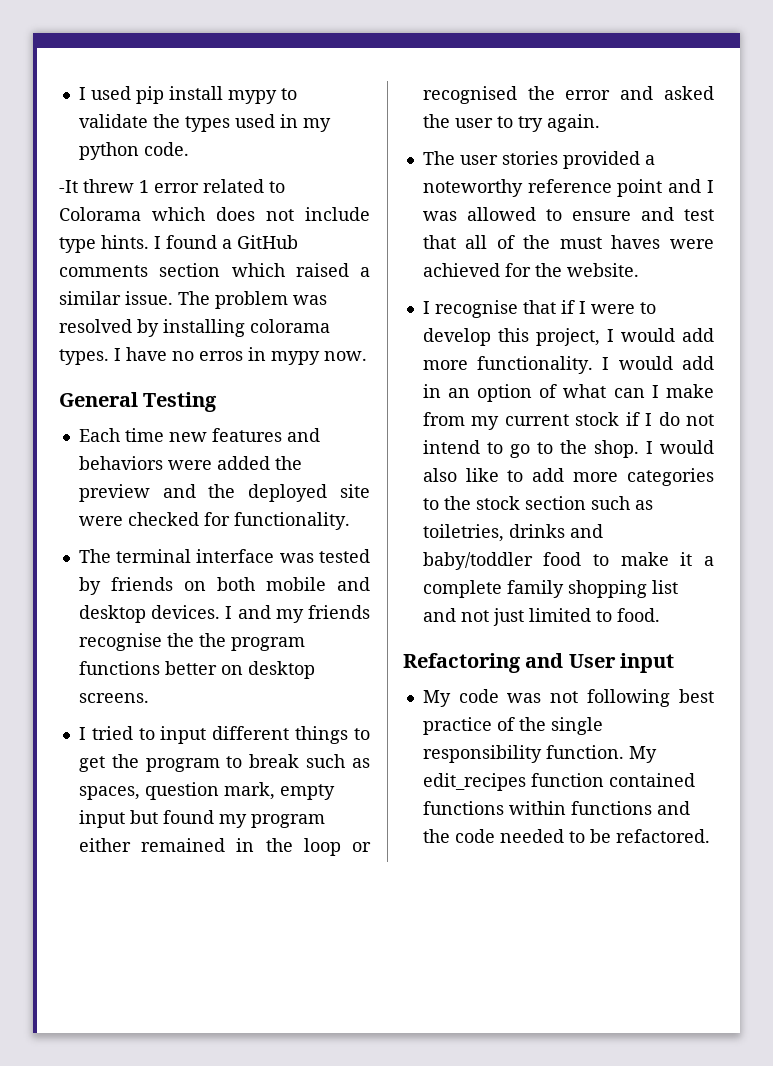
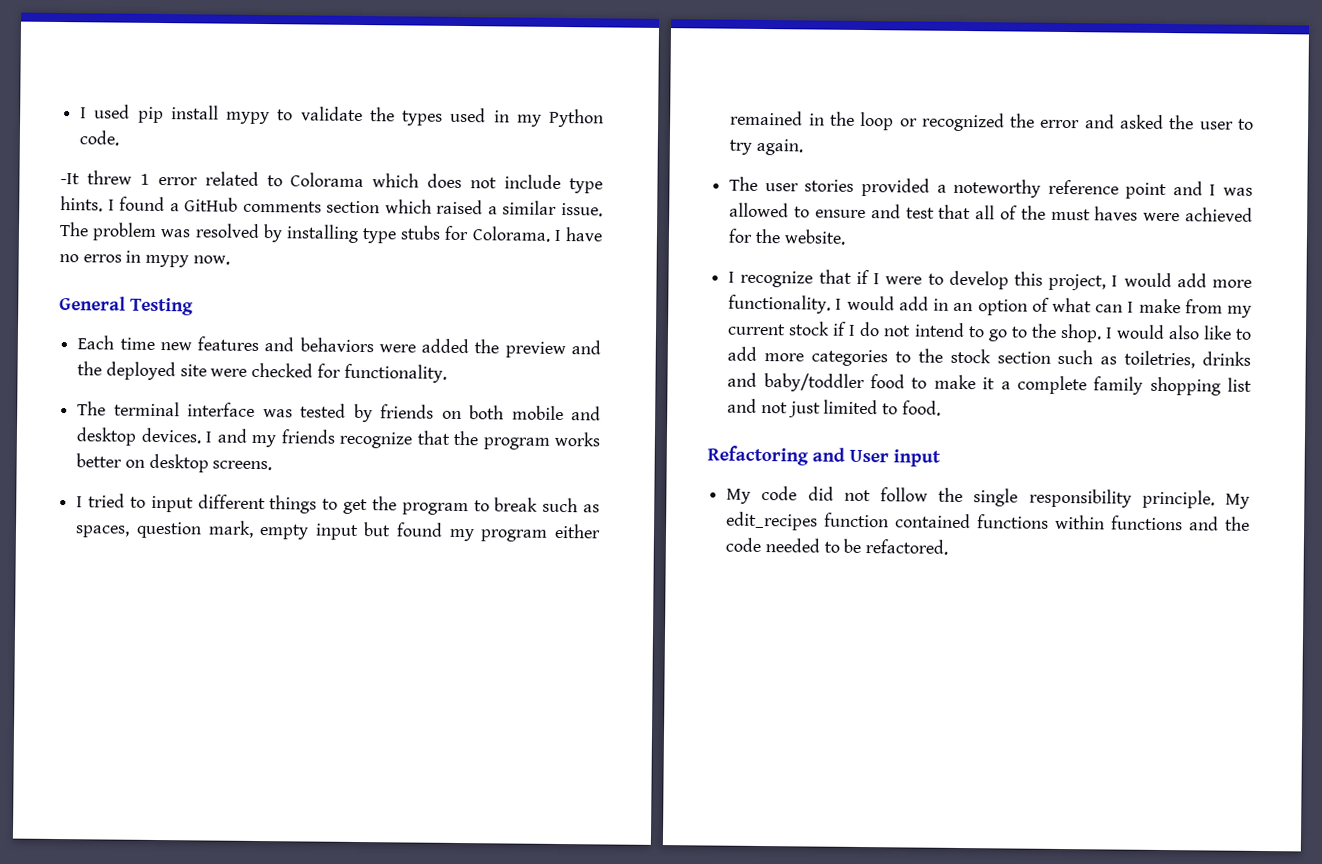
[78,142,139,160] python -> [549,108,605,128] Python
[250,319,330,333] [59,349,109,365] colorama types. -> [362,225,551,244] type stubs for Colorama.
[78,633,305,651] [78,661,160,675] recognise the the program functions -> [339,430,601,450] recognize that the program works
[422,86,517,104] recognised -> [921,112,1005,132] recognized
[434,300,518,318] recognise -> [740,270,814,288] recognize
[507,689,714,707] [422,717,515,735] was not following best practice of -> [807,486,929,502] did not follow
[545,745,624,759] function. -> [1141,489,1215,509] principle.

